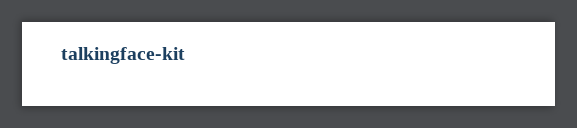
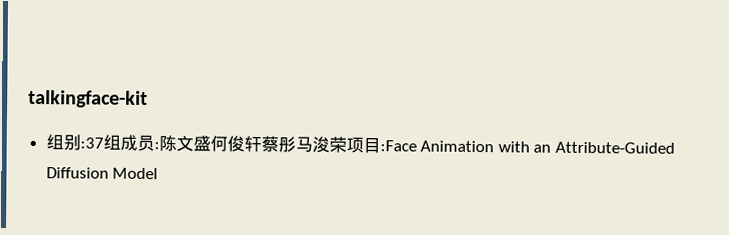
(185, 55) none -> [45,134,676,154] [45,167,159,180] // 组别:37组成员:陈文盛何俊轩蔡彤马浚荣项目:Face Animation with an Attribute-Guided Diffusion Model

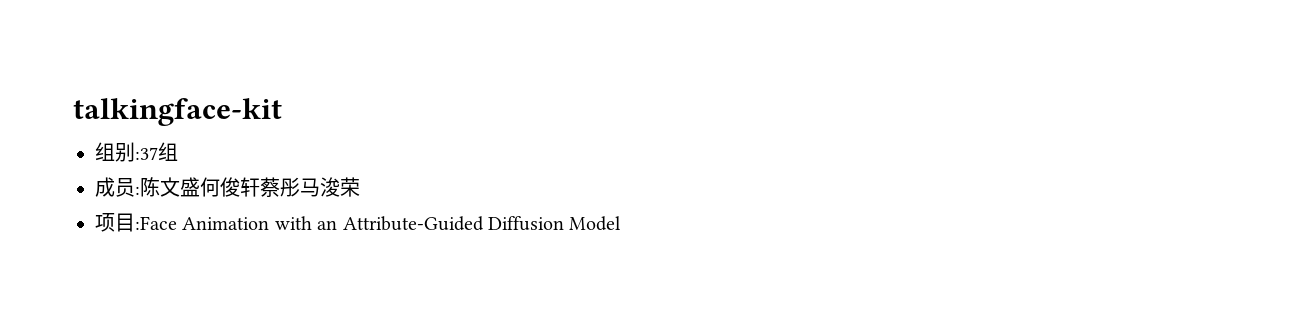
(121, 142) none -> (178, 151) //
(347, 144) none -> (360, 187) //

